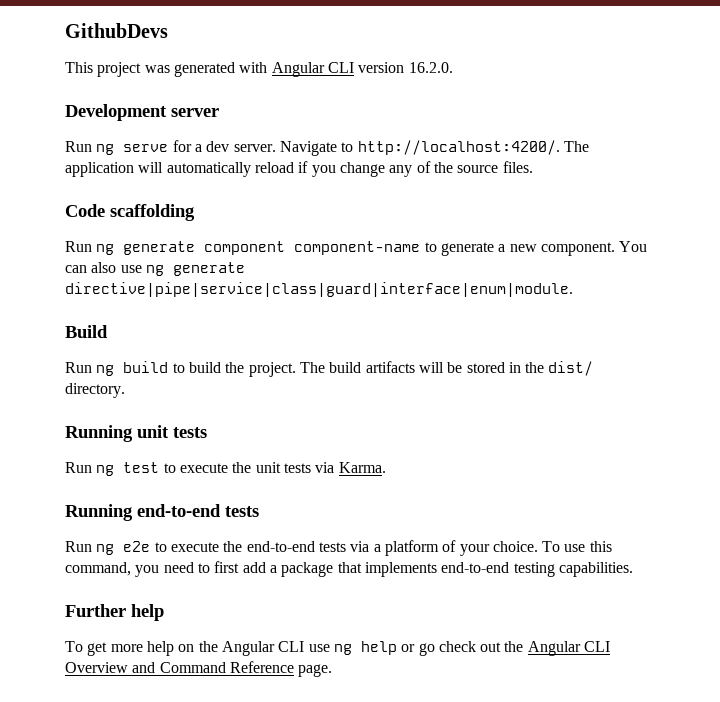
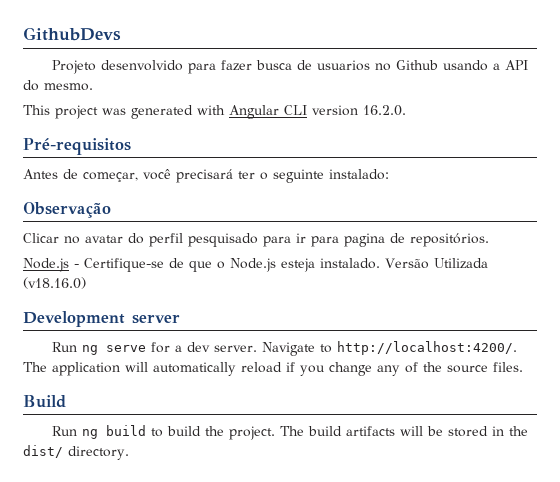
(168, 30) none -> [51,60,528,74] [23,80,93,91] // Projeto desenvolvido para fazer busca de usuarios no Github usando a API do mesmo.
(453, 67) none -> [23,138,131,155] [23,169,389,183] [23,202,111,218] [23,233,489,247] [23,258,488,272] [23,277,86,289] // Pré-requisitos // Antes de começar, você precisará ter o seguinte instalado: // Observação // Clicar no avatar do perfil pesquisado para ir para pagina de repositórios. // Node.js - Certifique-se de que o Node.js esteja instalado. Versão Utilizada (v18.16.0)
[65,204,195,221] [65,241,648,256] [65,262,245,276] [65,282,573,297] // Code scaffolding // Run ng generate component component-name to generate a new component. You can also use ng generate directive|pipe|service|class|guard|interface|enum|module. -> (523, 367) none
[65,425,207,442] [65,462,386,476] [65,504,259,521] [65,540,612,556] [65,561,633,577] [65,604,164,621] [65,641,611,656] [65,661,333,677] // Running unit tests // Run ng test to execute the unit tests via Karma. // Running end-to-end tests // Run ng e2e to execute the end-to-end tests via a platform of your choice. To use this command, you need to first add a package that implements end-to-end testing capabilities. // Further help // To get more help on the Angular CLI use ng help or go check out the Angular CLI Overview and Command Reference page. -> (129, 453) none

